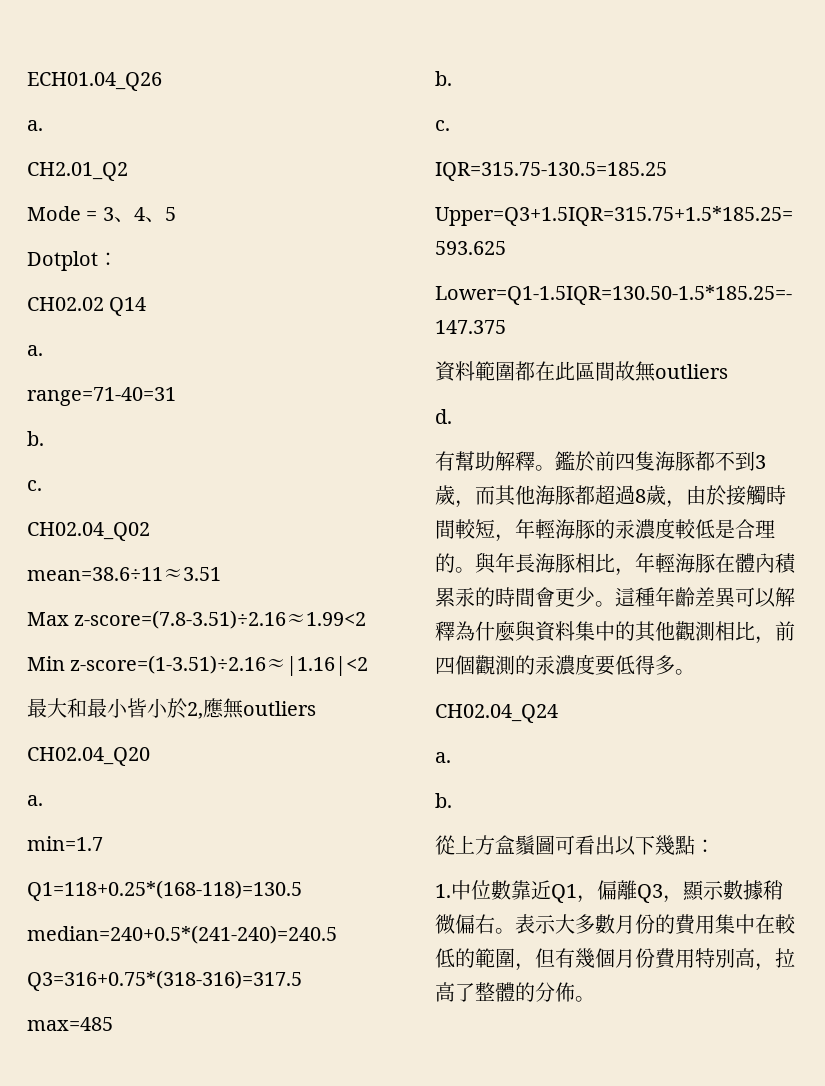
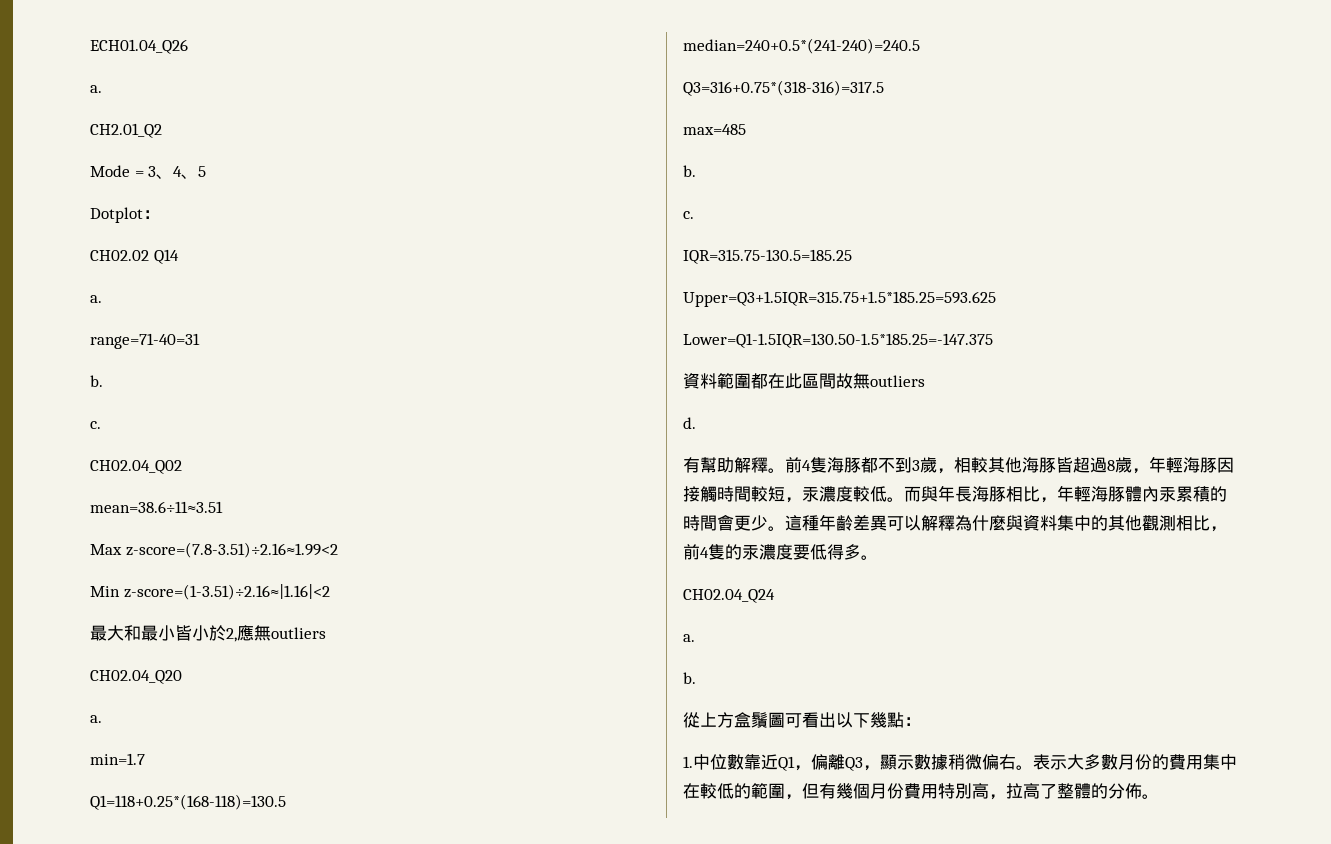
[555,451,635,472] 鑑於前四 -> [785,457,811,473] 前4
[475,486,495,505] 而 -> [954,457,988,473] 相較
[575,485,595,505] 都 -> [1056,457,1073,473] 皆
[686,485,726,506] 由於 -> [1149,456,1234,473] 年輕海豚因
[515,518,775,539] [435,553,475,573] 年輕海豚的汞濃度較低是合理的。 -> [802,486,921,502] 汞濃度較低。而
[715,553,797,574] [435,587,475,607] 在體內積累汞 -> [1125,486,1210,502] 體內汞累積
[435,655,515,675] 四個觀測 -> [700,544,725,560] 4隻

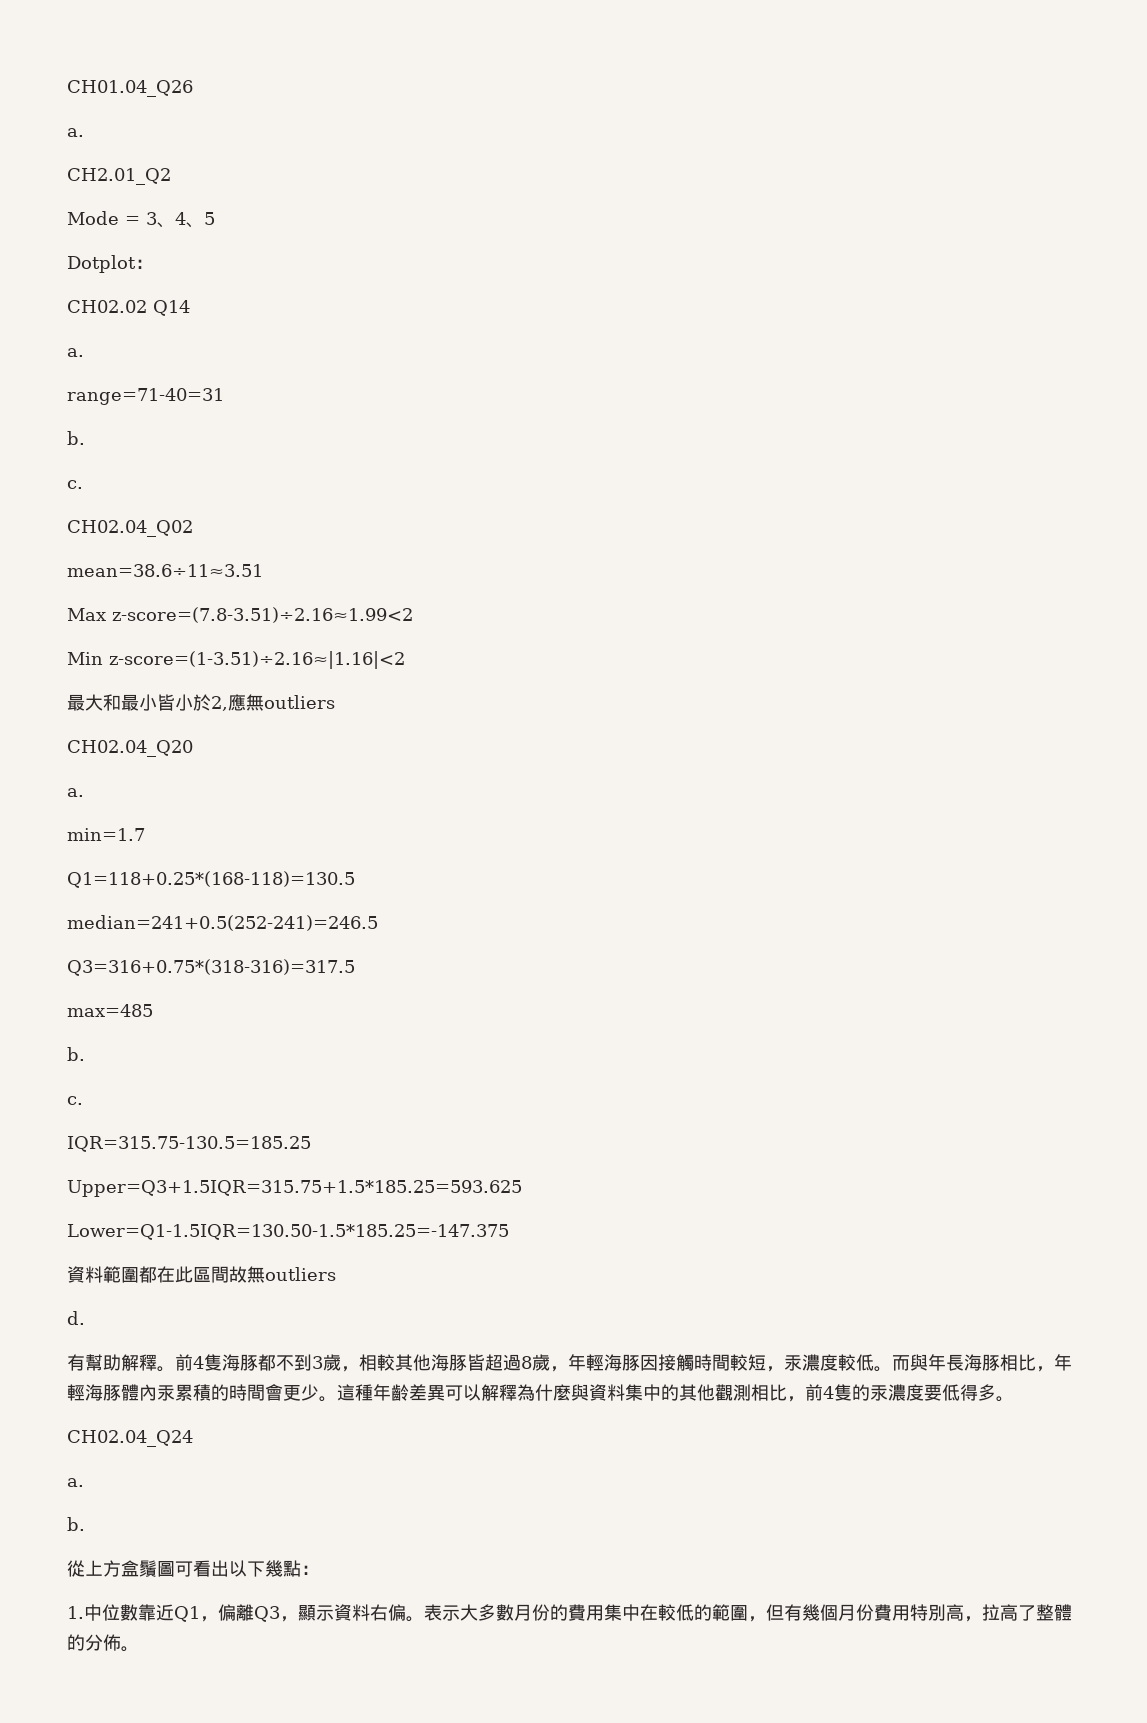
[90,39,188,54] ECH01.04_Q26 -> [67,80,193,97] CH01.04_Q26
[683,38,920,54] median=240+0.5*(241-240)=240.5 -> [67,915,378,931] median=241+0.5(252-241)=246.5
[914,754,1016,770] 數據稍微偏右 -> [334,1604,406,1621] 資料右偏

